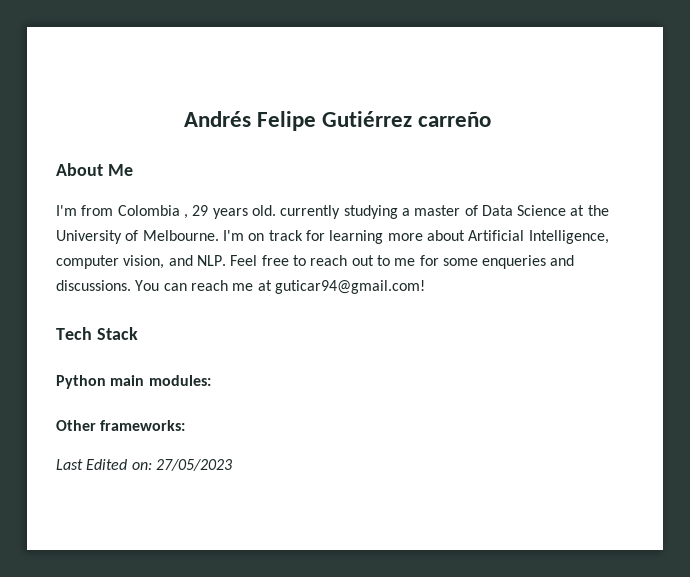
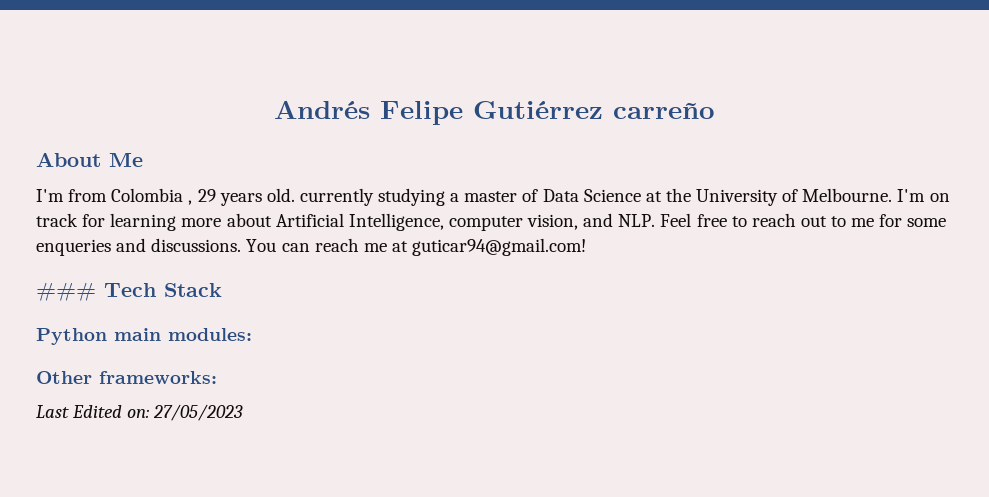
(425, 287) none -> [36,282,96,302] ###

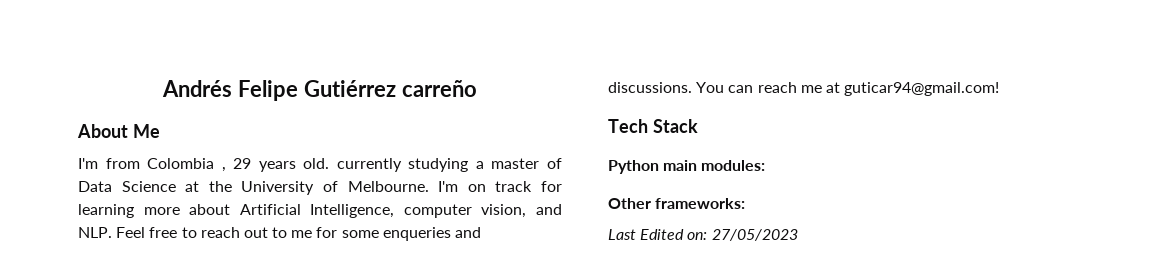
[36,282,96,302] ### -> (1000, 89) none

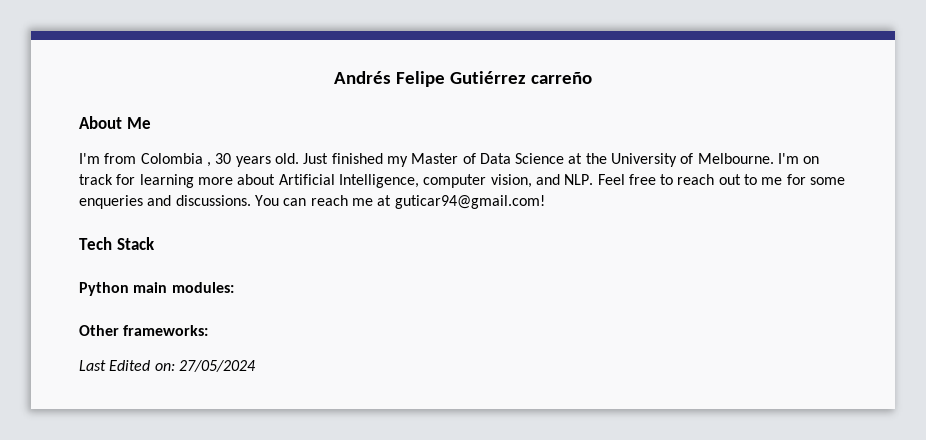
[233,158,252,169] 29 -> [215,153,232,164] 30
[336,158,540,172] currently studying a master -> [303,153,459,167] Just finished my Master
[711,229,798,241] 27/05/2023 -> [178,360,256,372] 27/05/2024

